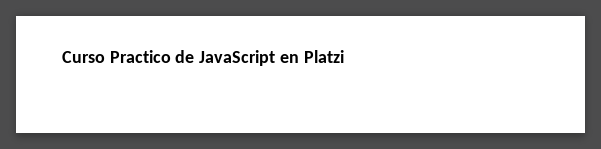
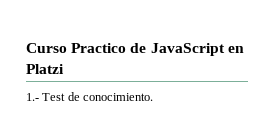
(344, 56) none -> [26,92,154,101] // 1.- Test de conocimiento.

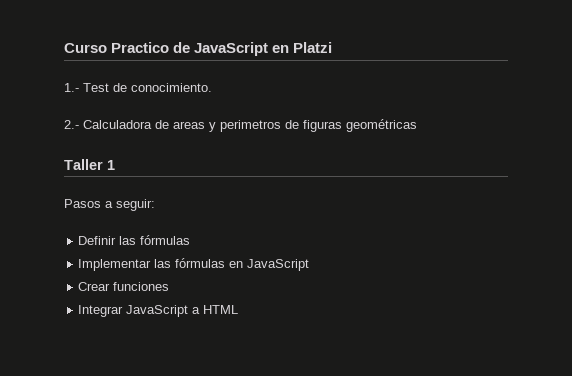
(154, 97) none -> [64,119,417,132] [64,159,115,170] [64,199,155,211] [78,235,191,245] [78,258,310,271] [78,282,170,291] [78,305,239,317] // 2.- Calculadora de areas y perimetros de figuras geométricas // Taller 1 // Pasos a seguir: // Definir las fórmulas // Implementar las fórmulas en JavaScript // Crear funciones // Integrar JavaScript a HTML

